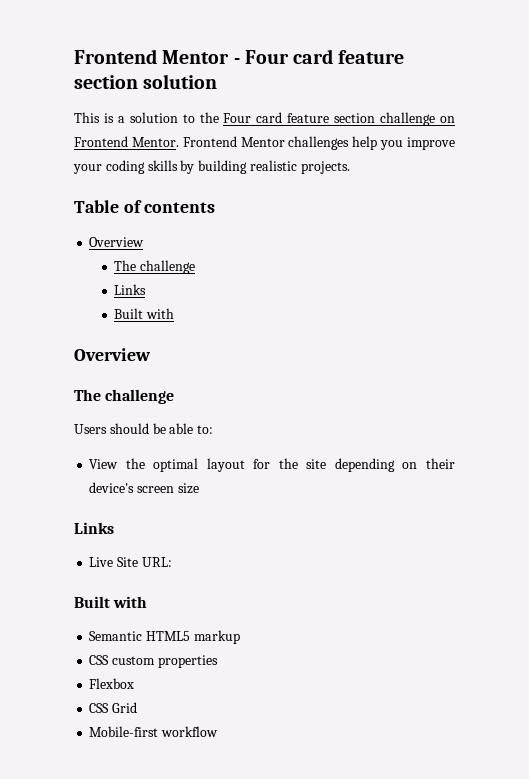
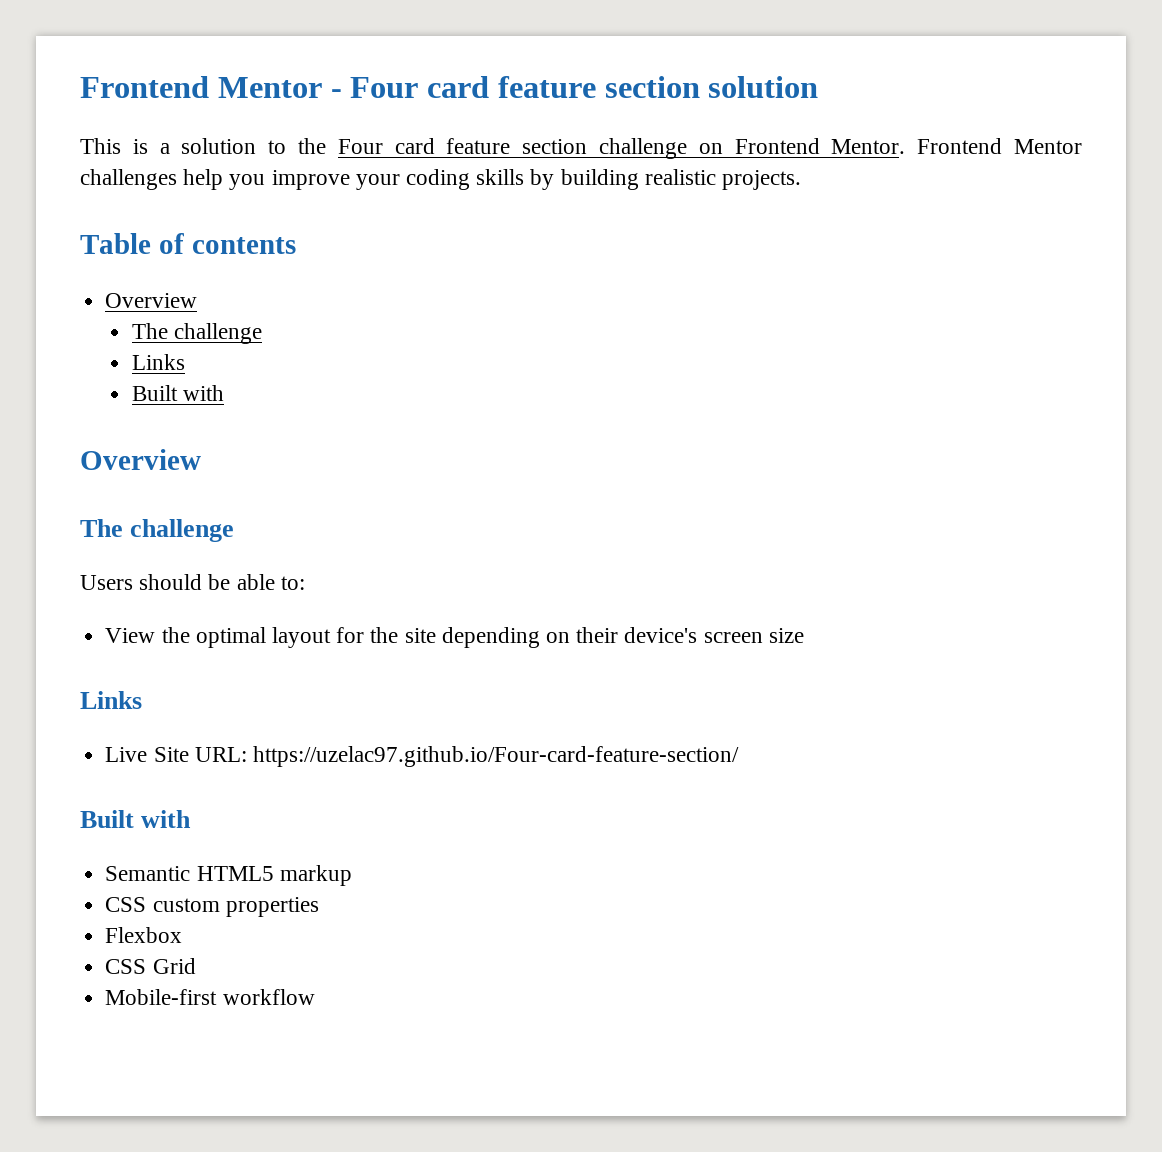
(172, 562) none -> [252,746,739,767] https://uzelac97.github.io/Four-card-feature-section/

